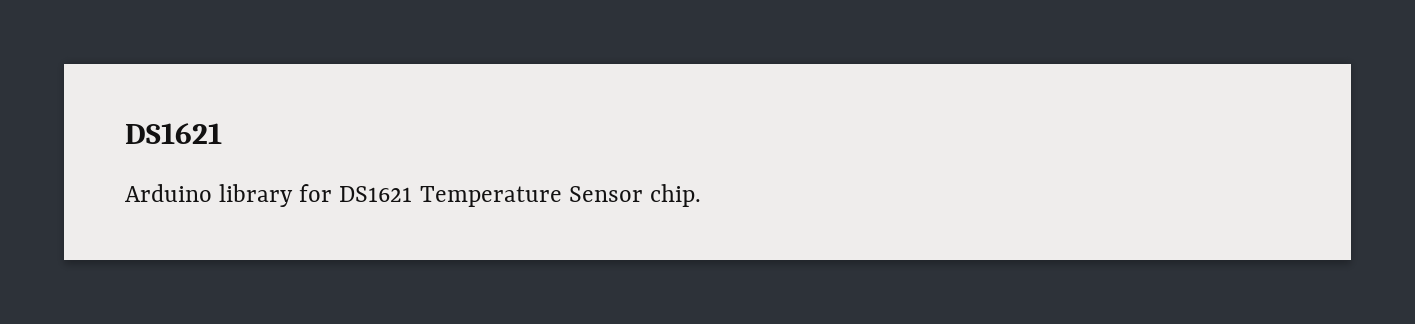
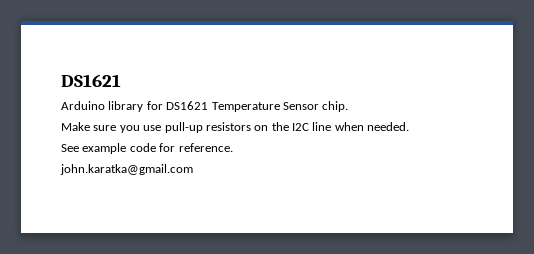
(701, 195) none -> [61,122,410,133] [61,143,233,154] [60,164,193,175] // Make sure you use pull-up resistors on the I2C line when needed. // See example code for reference. // john.karatka@gmail.com

